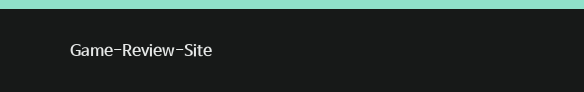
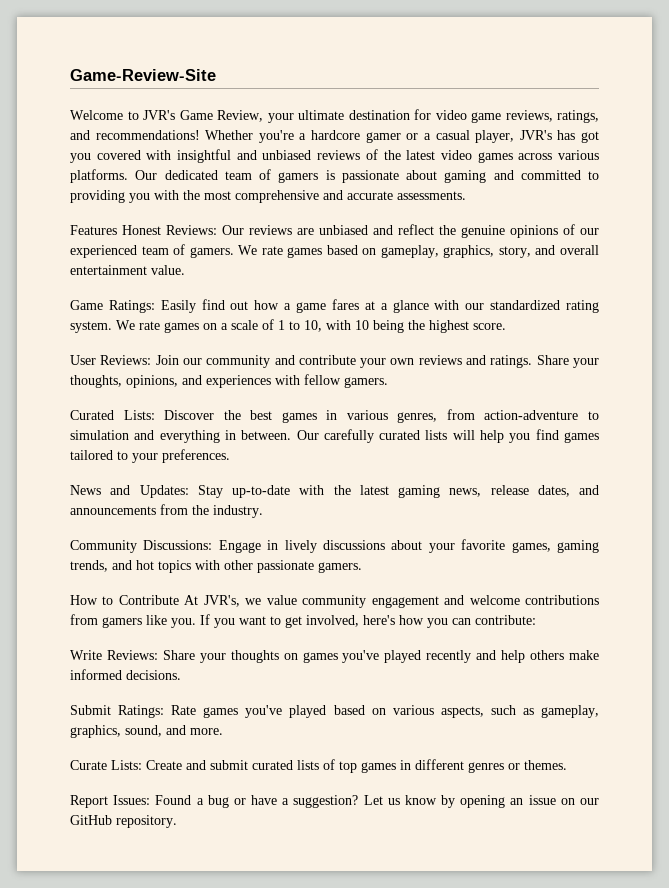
(212, 50) none -> [70,109,599,123] [70,130,600,143] [70,149,599,163] [70,169,599,183] [70,190,466,203] [70,224,599,238] [70,244,599,258] [70,265,185,275] [70,299,600,313] [70,319,506,333] [70,355,600,368] [70,374,388,388] [70,409,600,423] [70,429,600,443] [70,449,230,463] [70,485,599,498] [70,504,263,518] [70,539,599,553] [70,560,362,573] [70,595,599,608] [70,614,536,628] [70,650,599,663] [70,669,181,680] [70,705,599,718] [70,725,223,738] [70,759,567,773] [70,795,600,808] [70,815,177,828] // Welcome to JVR's Game Review, your ultimate destination for video game reviews, ratings, and recommendations! Whether you're a hardcore gamer or a casual player, JVR's has got you covered with insightful and unbiased reviews of the latest video games across various platforms. Our dedicated team of gamers is passionate about gaming and committed to providing you with the most comprehensive and accurate assessments. // Features Honest Reviews: Our reviews are unbiased and reflect the genuine opinions of our experienced team of gamers. We rate games based on gameplay, graphics, story, and overall entertainment value. // Game Ratings: Easily find out how a game fares at a glance with our standardized rating system. We rate games on a scale of 1 to 10, with 10 being the highest score. // User Reviews: Join our community and contribute your own reviews and ratings. Share your thoughts, opinions, and experiences with fellow gamers. // Curated Lists: Discover the best games in various genres, from action-adventure to simulation and everything in between. Our carefully curated lists will help you find games tailored to your preferences. // News and Updates: Stay up-to-date with the latest gaming news, release dates, and announcements from the industry. // Community Discussions: Engage in lively discussions about your favorite games, gaming trends, and hot topics with other passionate gamers. // How to Contribute At JVR's, we value community engagement and welcome contributions from gamers like you. If you want to get involved, here's how you can contribute: // Write Reviews: Share your thoughts on games you've played recently and help others make informed decisions. // Submit Ratings: Rate games you've played based on various aspects, such as gameplay, graphics, sound, and more. // Curate Lists: Create and submit curated lists of top games in different genres or themes. // Report Issues: Found a bug or have a suggestion? Let us know by opening an issue on our GitHub repository.

